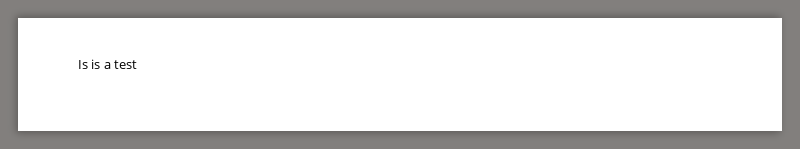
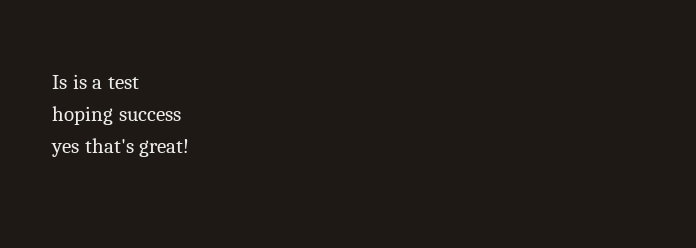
(138, 64) none -> [52,106,181,125] [51,138,190,157] // hoping success // yes that's great!

